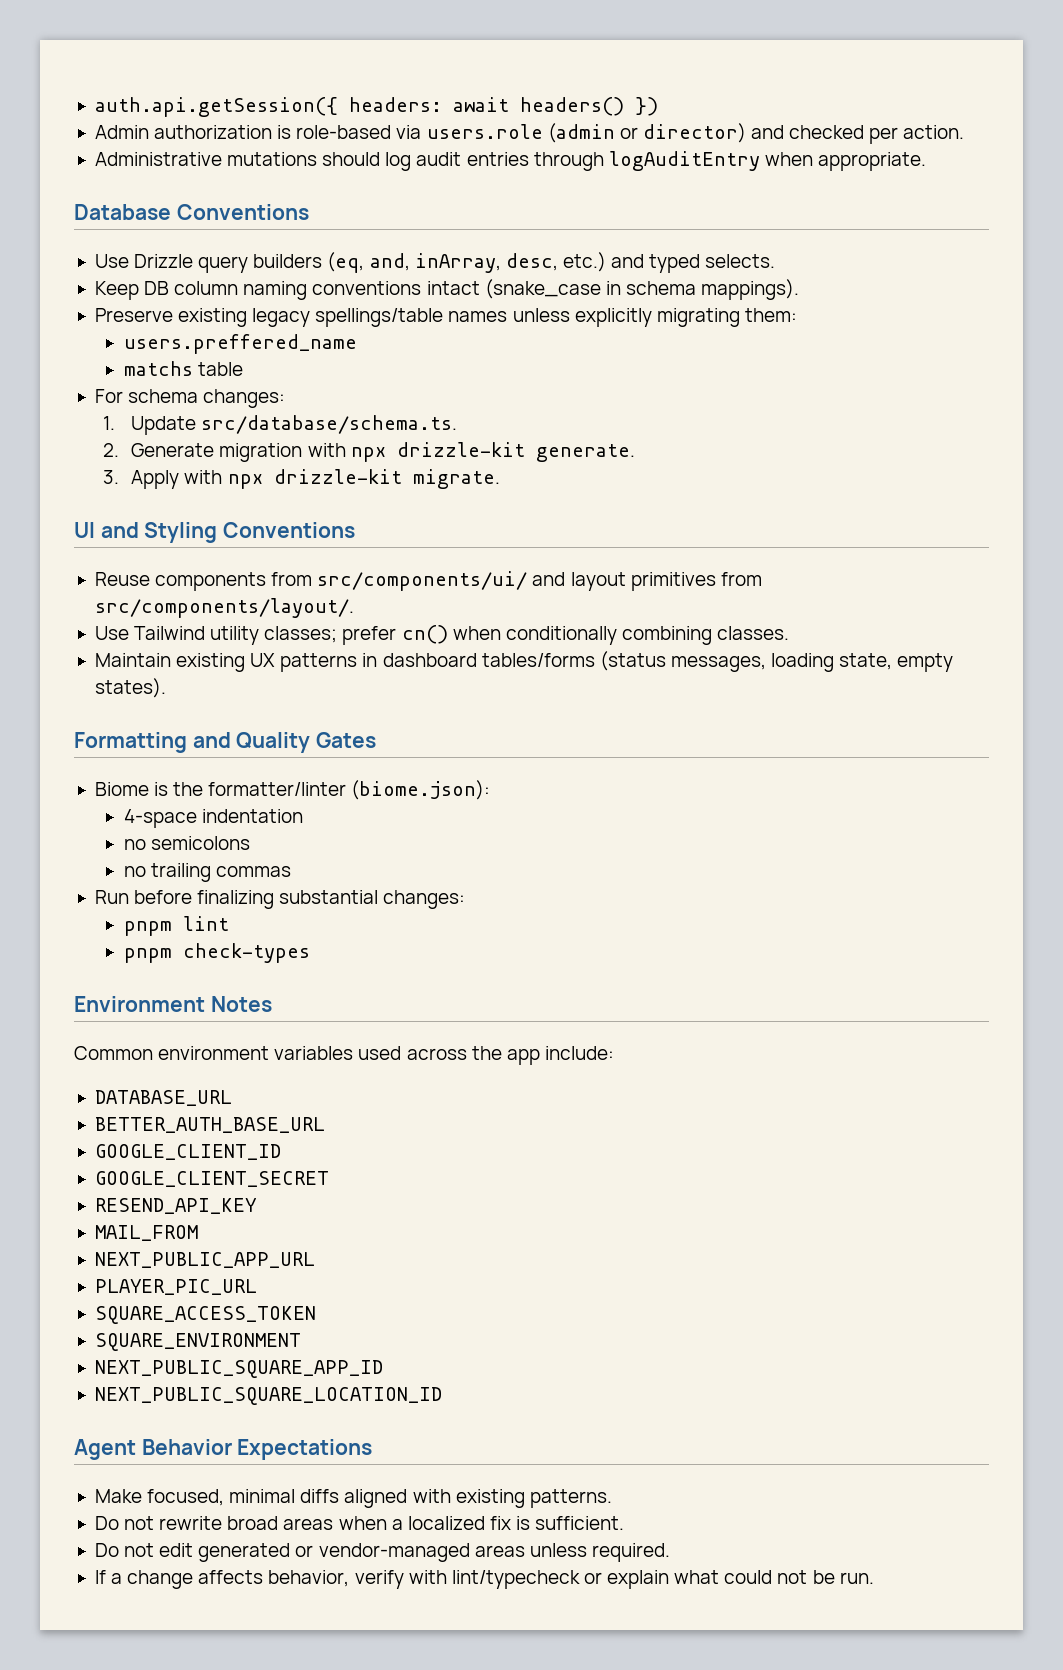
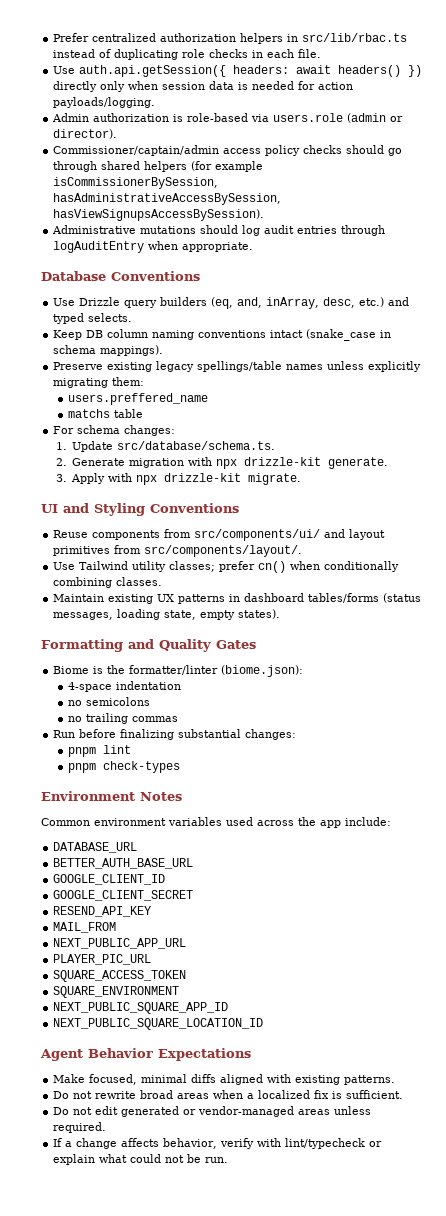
(94, 107) none -> [53,33,408,44] [53,49,322,60] [53,66,76,74] Prefer centralized authorization helpers in src/lib/rbac.ts instead of duplicating role checks in each file. // Use
(658, 106) none -> [53,81,354,92] [53,97,156,108] directly only when session data is needed for action payloads/logging.
[642,123,965,144] director) and checked per action. -> [53,129,118,139] [53,145,403,156] [53,161,264,172] [53,177,219,189] [53,193,282,205] [53,209,265,221] director). // Commissioner/captain/admin access policy checks should go through shared helpers (for example isCommissionerBySession, hasAdministrativeAccessBySession, hasViewSignupsAccessBySession).

